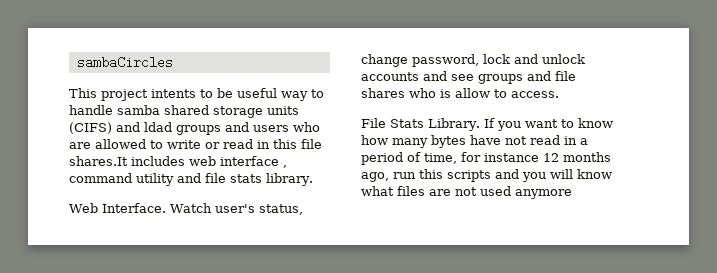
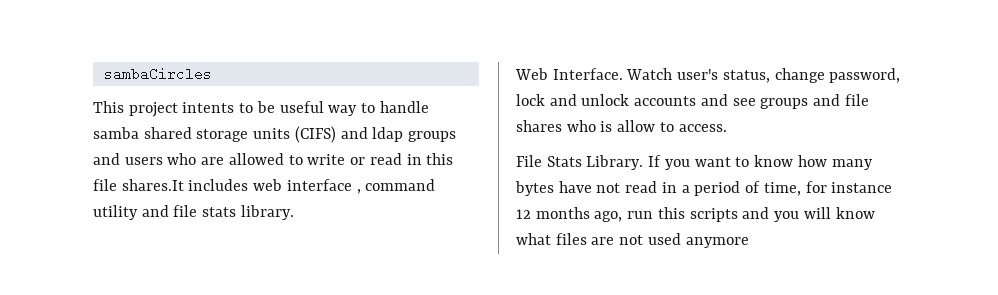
[144,122,172,132] ldad -> [372,127,404,142] ldap

